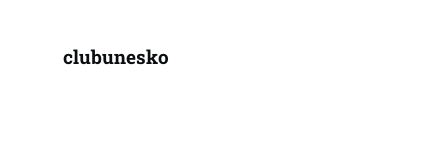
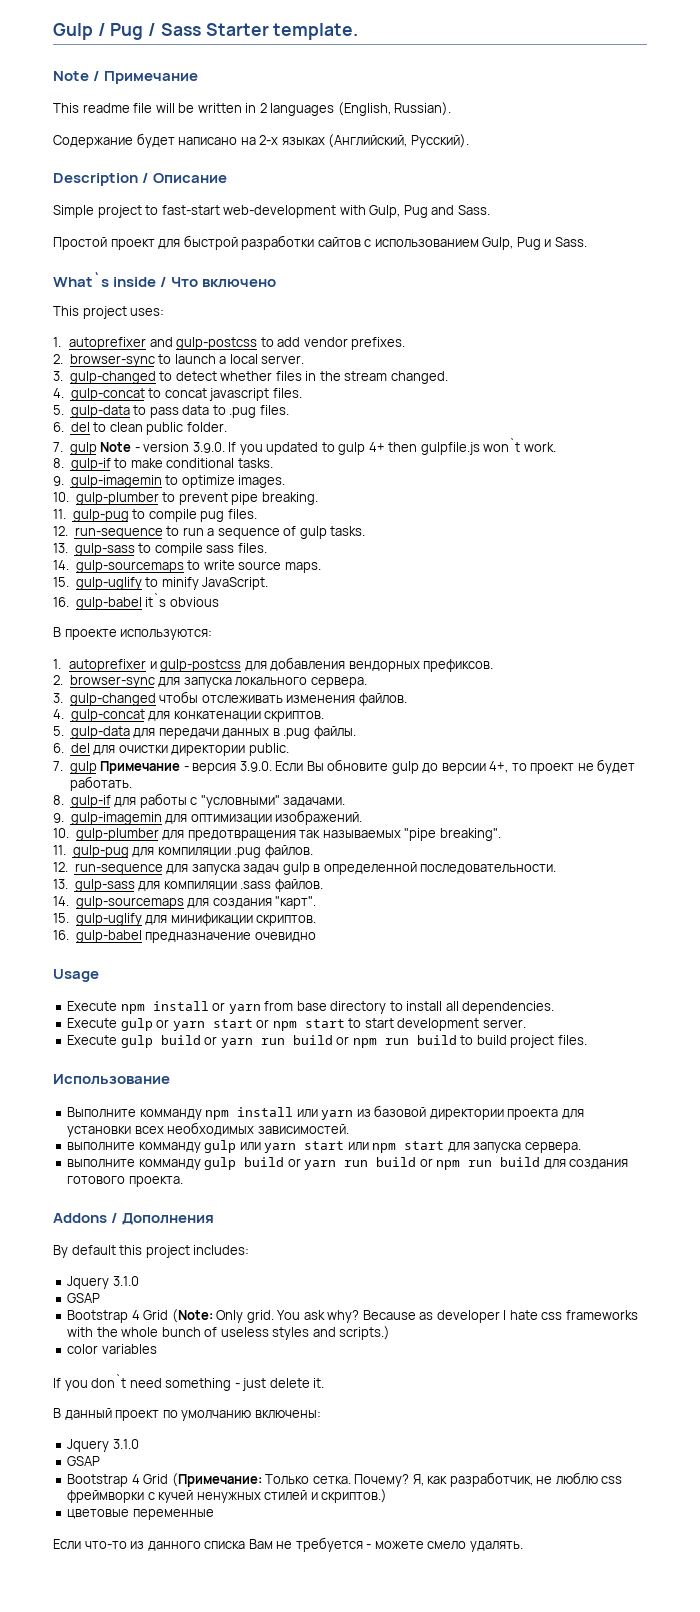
[63,49,169,65] clubunesko -> [53,23,359,40] [53,71,199,84] [53,102,452,116] [53,133,469,148] [53,173,228,186] [53,205,490,218] [53,235,587,250] [53,272,277,288] [53,306,165,319] [53,337,406,350] [53,354,305,367] [53,371,448,384] [53,388,302,401] [53,405,289,418] [53,422,227,435] [53,438,556,455] [53,458,273,471] [53,475,286,488] [53,492,318,505] [53,509,257,522] [53,526,366,539] [53,543,267,556] [53,560,321,573] [53,577,269,590] [53,593,219,610] [53,627,213,640] [53,657,494,672] [53,675,367,688] [53,691,407,706] [53,709,325,722] [53,726,356,739] [53,743,289,756] [53,759,636,774] [69,776,132,791] [53,793,346,808] [53,810,363,825] [53,828,501,841] [53,845,313,858] [53,862,557,875] [53,879,323,892] [53,896,317,909] [53,913,317,926] [53,930,316,943] [53,969,99,982] [67,1001,555,1014] [67,1018,526,1031] [67,1035,587,1048] [53,1074,170,1085] [67,1105,584,1120] [67,1122,349,1137] [67,1140,581,1153] [67,1157,629,1170] [67,1176,183,1187] [53,1213,215,1225] [53,1245,250,1258] [67,1276,139,1289] [67,1293,101,1303] [67,1309,638,1323] [67,1326,391,1340] [67,1344,157,1354] [53,1374,325,1391] [53,1408,321,1421] [67,1439,139,1452] [67,1456,101,1466] [67,1472,623,1487] [67,1489,388,1503] [67,1509,214,1520] [53,1537,523,1552] Gulp / Pug / Sass Starter template. // Note / Примечание // This readme file will be written in 2 languages (English, Russian). // Содержание будет написано на 2-х языках (Английский, Русский). // Description / Описание // Simple project to fast-start web-development with Gulp, Pug and Sass. // Простой проект для быстрой разработки сайтов с использованием Gulp, Pug и Sass. // What`s inside / Что включено // This project uses: // 1. autoprefixer and gulp-postcss to add vendor prefixes. // 2. browser-sync to launch a local server. // 3. gulp-changed to detect whether files in the stream changed. // 4. gulp-concat to concat javascript files. // 5. gulp-data to pass data to .pug files. // 6. del to clean public folder. // 7. gulp Note - version 3.9.0. If you updated to gulp 4+ then gulpfile.js won`t work. // 8. gulp-if to make conditional tasks. // 9. gulp-imagemin to optimize images. // 10. gulp-plumber to prevent pipe breaking. // 11. gulp-pug to compile pug files. // 12. run-sequence to run a sequence of gulp tasks. // 13. gulp-sass to compile sass files. // 14. gulp-sourcemaps to write source maps. // 15. gulp-uglify to minify JavaScript. // 16. gulp-babel it`s obvious // В проекте используются: // 1. autoprefixer и gulp-postcss для добавления вендорных префиксов. // 2. browser-sync для запуска локального сервера. // 3. gulp-changed чтобы отслеживать изменения файлов. // 4. gulp-concat для конкатенации скриптов. // 5. gulp-data для передачи данных в .pug файлы. // 6. del для очистки директории public. // 7. gulp Примечание - версия 3.9.0. Если Вы обновите gulp до версии 4+, то проект не будет работать. // 8. gulp-if для работы с "условными" задачами. // 9. gulp-imagemin для оптимизации изображений. // 10. gulp-plumber для предотвращения так называемых "pipe breaking". // 11. gulp-pug для компиляции .pug файлов. // 12. run-sequence для запуска задач gulp в определенной последовательности. // 13. gulp-sass для компиляции .sass файлов. // 14. gulp-sourcemaps для создания "карт". // 15. gulp-uglify для минификации скриптов. // 16. gulp-babel предназначение очевидно // Usage // Execute npm install or yarn from base directory to install all dependencies. // Execute gulp or yarn start or npm start to start development server. // Execute gulp build or yarn run build or npm run build to build project files. // Использование // Выполните комманду npm install или yarn из базовой директории проекта для установки всех необходимых зависимостей. // выполните комманду gulp или yarn start или npm start для запуска сервера. // выполните комманду gulp build or yarn run build or npm run build для создания готового проекта. // Addons / Дополнения // By default this project includes: // Jquery 3.1.0 // GSAP // Bootstrap 4 Grid (Note: Only grid. You ask why? Because as developer I hate css frameworks with the whole bunch of useless styles and scripts.) // color variables // If you don`t need something - just delete it. // В данный проект по умолчанию включены: // Jquery 3.1.0 // GSAP // Bootstrap 4 Grid (Примечание: Только сетка. Почему? Я, как разработчик, не люблю css фреймворки с кучей ненужных стилей и скриптов.) // цветовые переменные // Если что-то из данного списка Вам не требуется - можете смело удалять.

